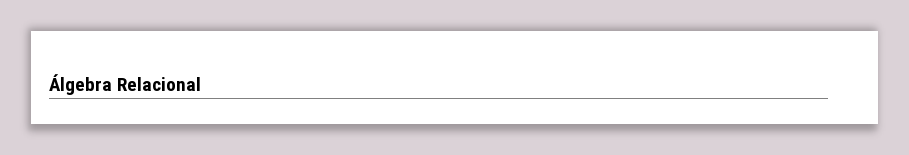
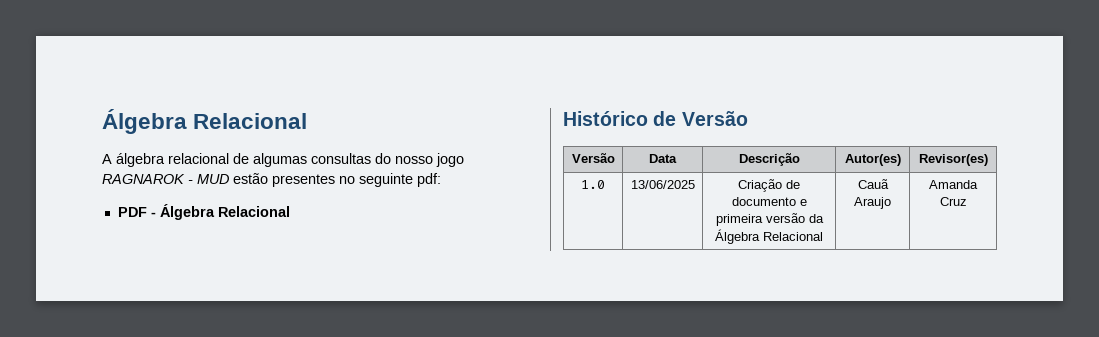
[49,74,202,95] Álgebra Relacional -> [102,109,308,134] [102,153,464,167] [102,173,441,187] [117,204,290,220] [563,111,748,126] [571,153,615,163] [649,154,677,163] [738,153,800,166] [844,154,901,166] [918,154,988,166] [581,180,605,189] [630,180,695,189] [738,179,800,192] [731,197,807,206] [715,213,824,226] [715,229,823,244] [857,179,889,189] [854,197,891,209] [929,180,978,189] [939,197,967,206] Álgebra Relacional // A álgebra relacional de algumas consultas do nosso jogo RAGNAROK - MUD estão presentes no seguinte pdf: // PDF - Álgebra Relacional // Histórico de Versão // Versão | Data | Descrição | Autor(es) | Revisor(es) // 1.0 | 13/06/2025 | Criação de documento e primeira versão da Álgebra Relacional | Cauã Araujo | Amanda Cruz

